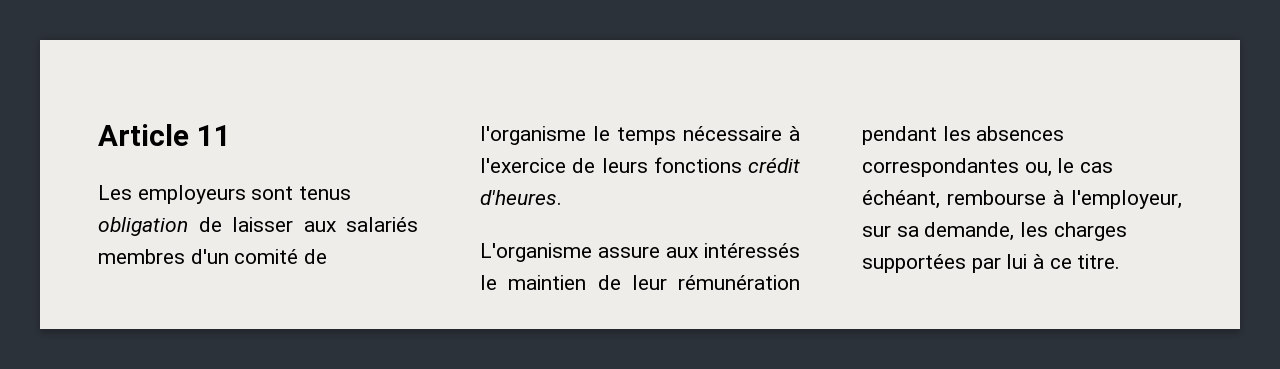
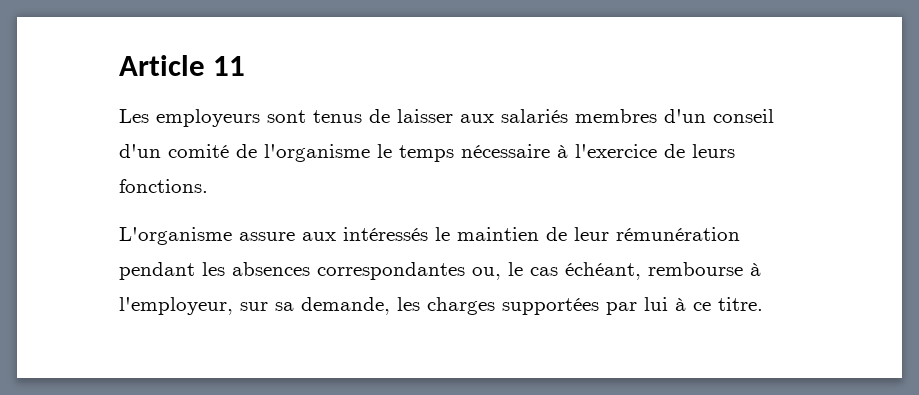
[98,217,188,236] obligation -> (362, 116) none
(229, 256) none -> [713,109,774,123] [119,144,161,158] conseil d'un
[653,157,800,173] [480,190,562,205] fonctions crédit d'heures. -> [119,179,208,193] fonctions.

